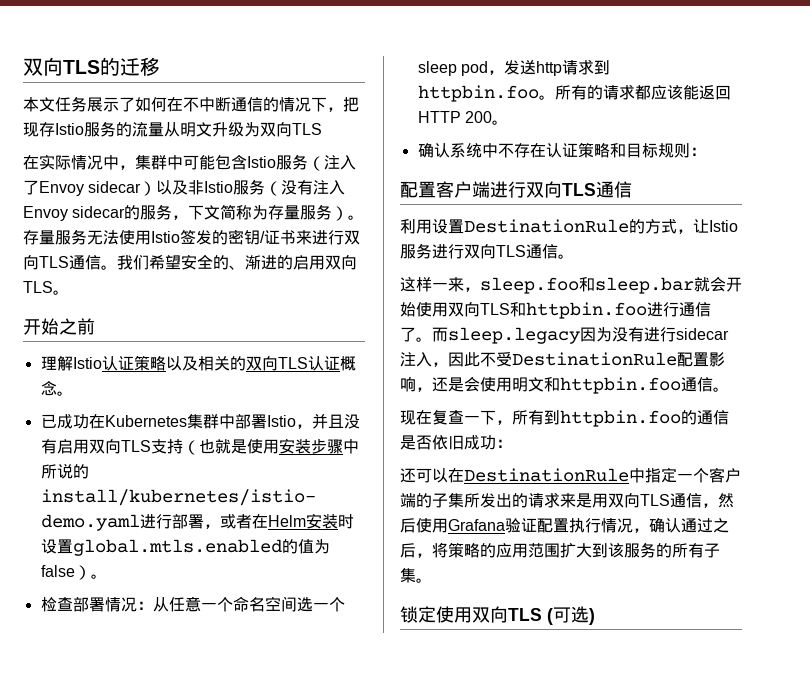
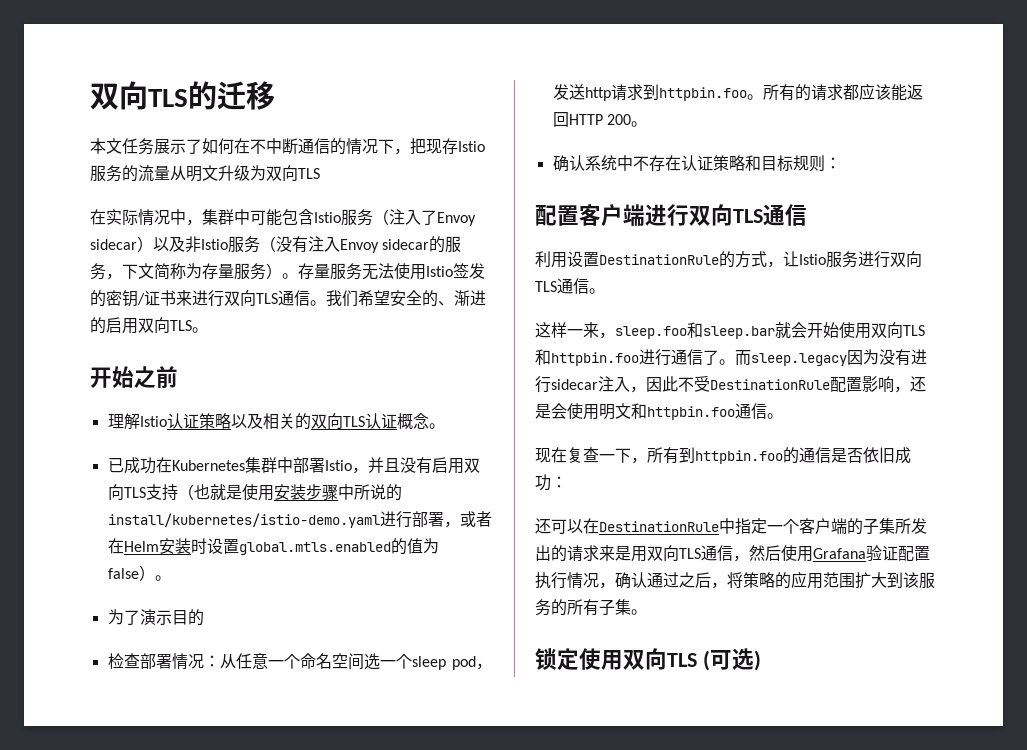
(107, 576) none -> [107,609,204,626] // 为了演示目的

